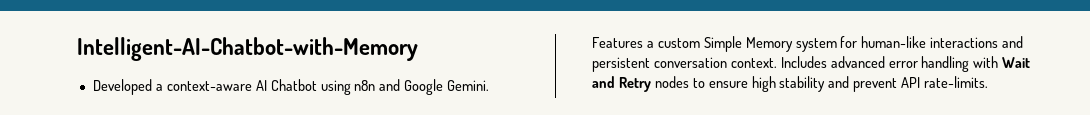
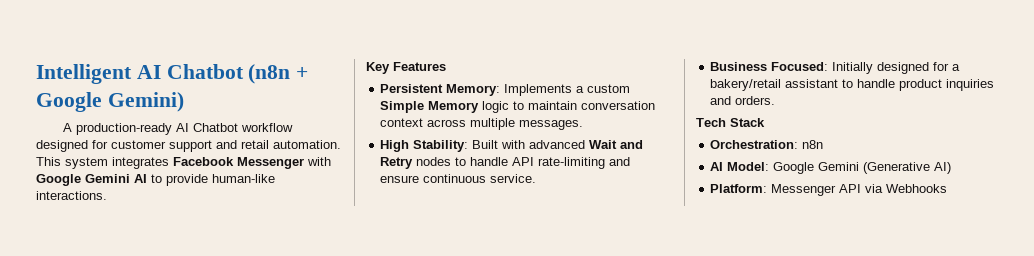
[77,37,418,61] [92,79,490,95] [591,36,1024,52] [591,56,999,72] Intelligent-AI-Chatbot-with-Memory // Developed a context-aware AI Chatbot using n8n and Google Gemini. Features a custom Simple Memory system for human-like interactions and persistent conversation context. Includes advanced error handling with -> [36,64,309,84] [36,92,184,112] [62,123,293,135] [36,140,341,152] [36,157,331,169] [36,174,275,186] [36,191,107,200] [366,62,446,74] [380,84,631,96] [380,101,656,113] [380,118,584,130] [380,140,586,152] Intelligent AI Chatbot (n8n + Google Gemini) // A production-ready AI Chatbot workflow designed for customer support and retail automation. This system integrates Facebook Messenger with Google Gemini AI to provide human-like interactions. // Key Features // Persistent Memory: Implements a custom Simple Memory logic to maintain conversation context across multiple messages. // High Stability: Built with advanced
[708,76,989,92] ensure high stability and prevent API rate-limits. -> [470,157,631,169] [380,174,537,183] [710,62,961,74] [710,79,995,91] [710,96,776,105] [696,118,765,127] [710,140,824,149] [710,162,952,174] [710,184,948,196] handle API rate-limiting and ensure continuous service. // Business Focused: Initially designed for a bakery/retail assistant to handle product inquiries and orders. // Tech Stack // Orchestration: n8n // AI Model: Google Gemini (Generative AI) // Platform: Messenger API via Webhooks

